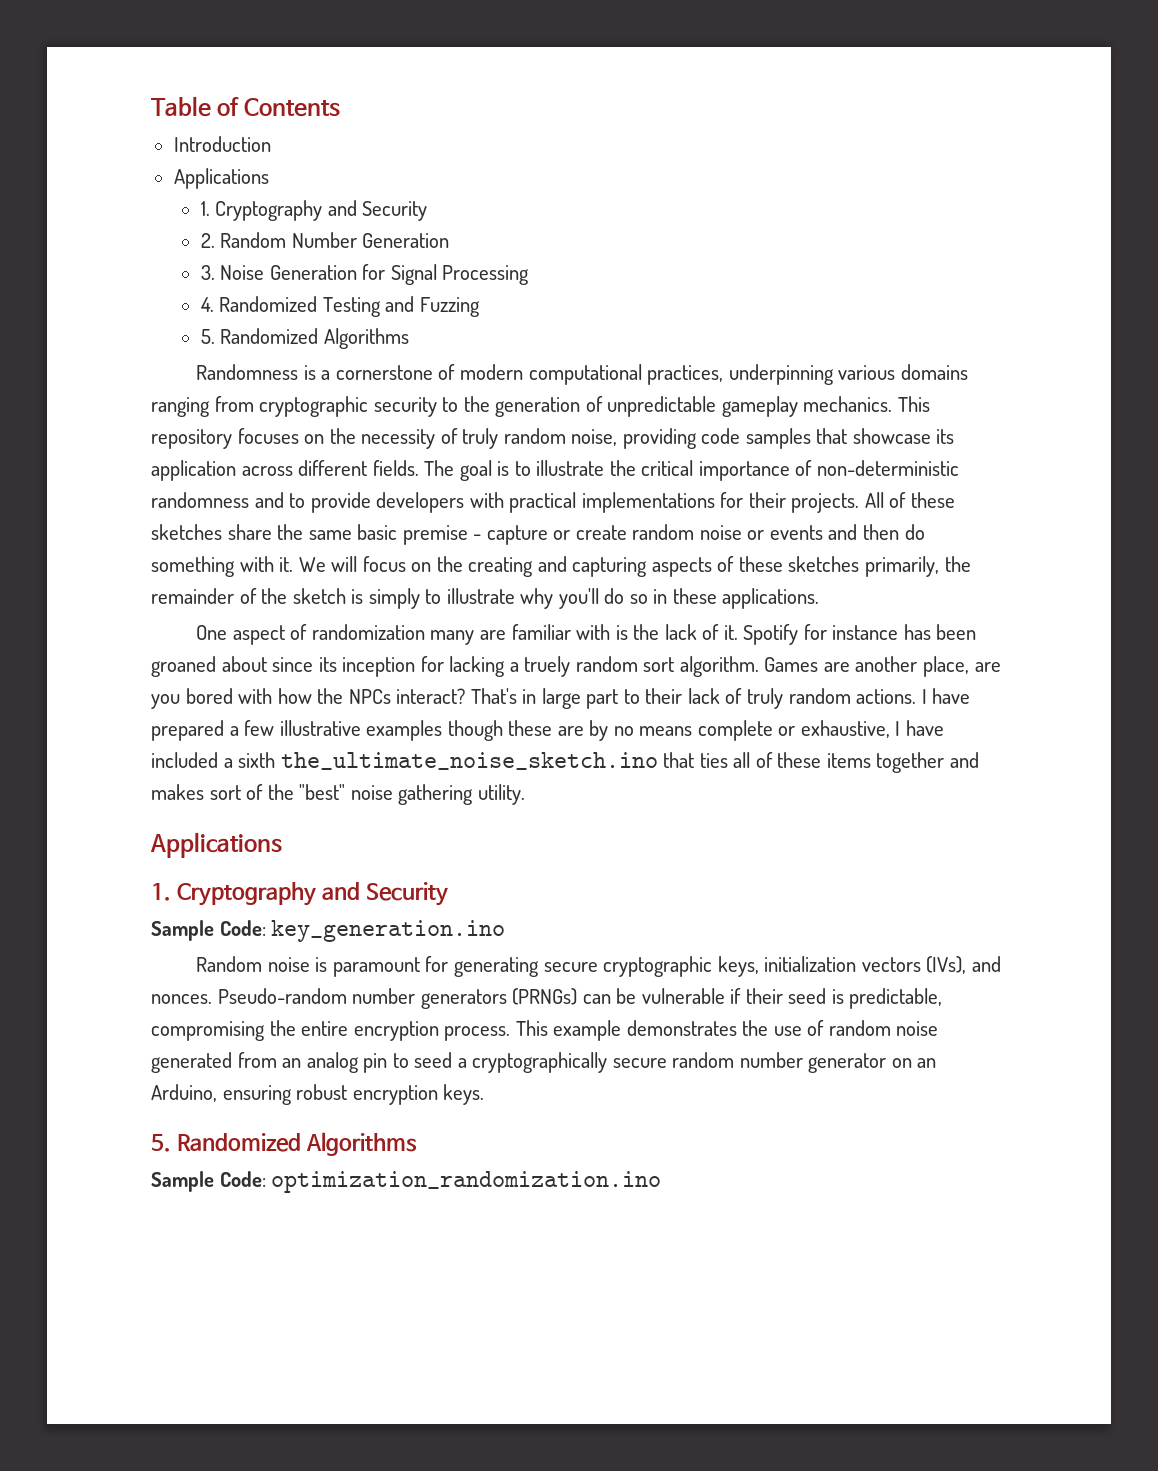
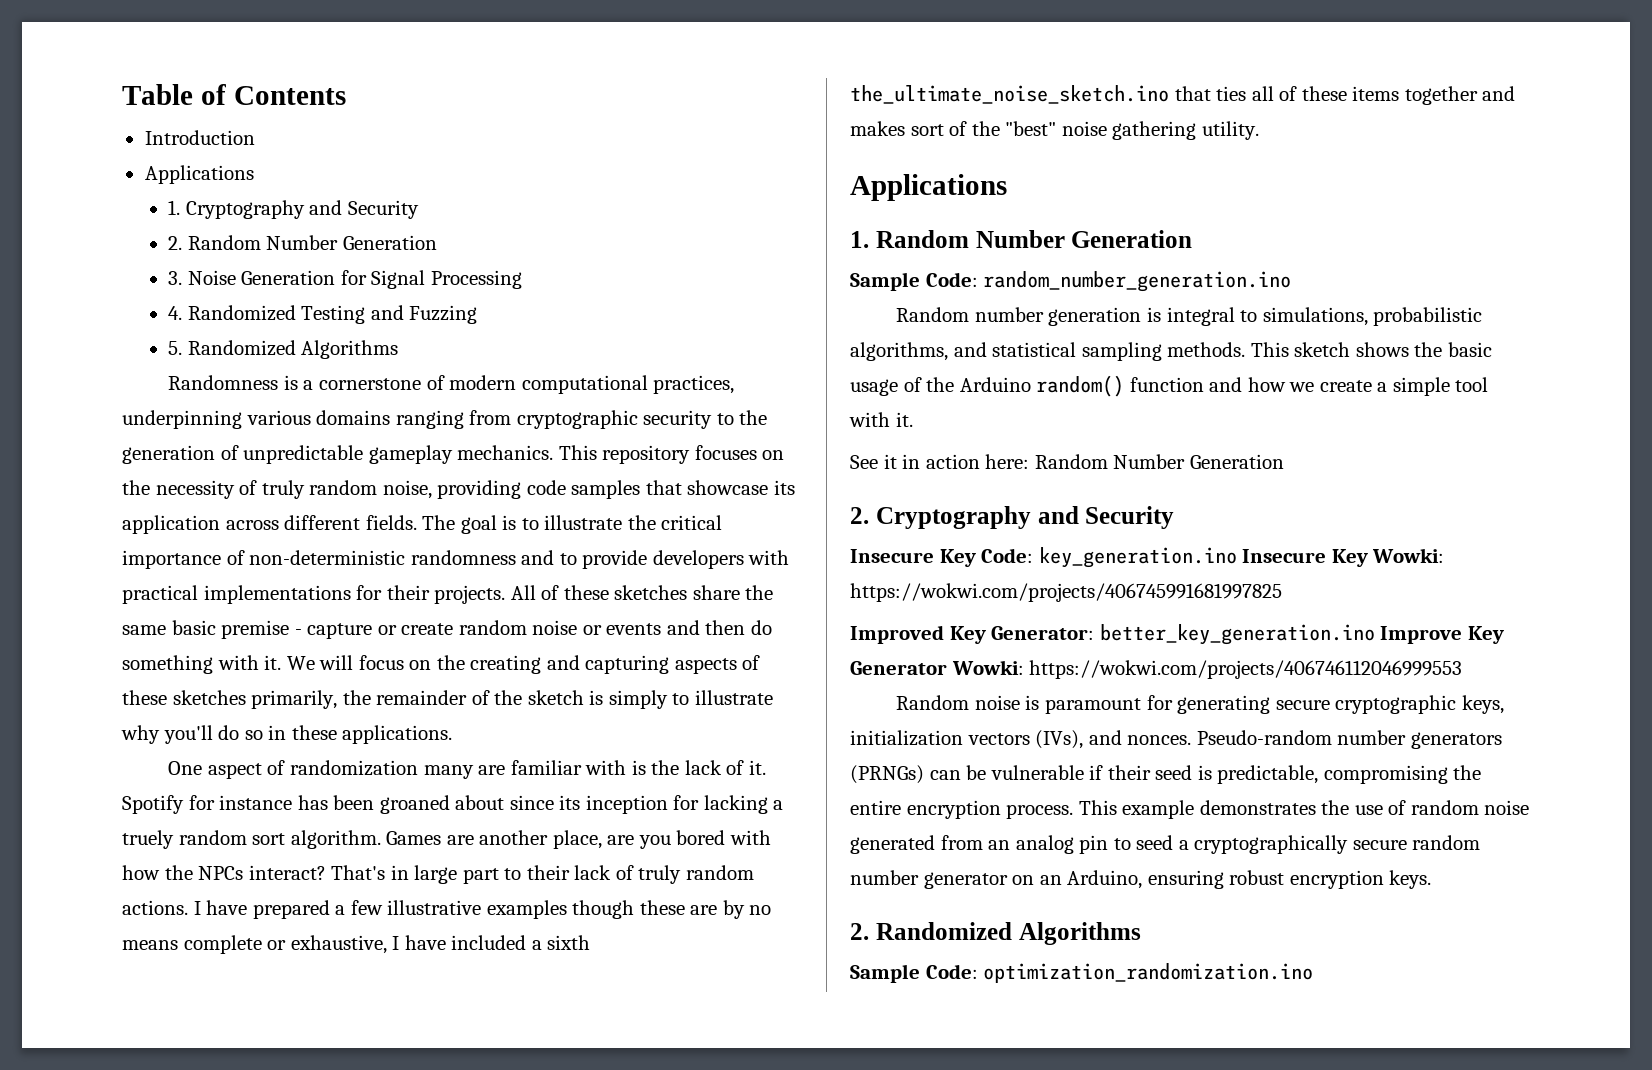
[176,882,448,906] [151,920,214,941] Cryptography and Security // Sample -> [875,230,1193,248] [850,271,1292,292] [896,307,1483,326] [850,342,1492,361] [850,375,1489,397] [849,412,913,427] [850,454,1284,469] [850,506,1175,529] [850,549,976,567] Random Number Generation // Sample Code: random_number_generation.ino // Random number generation is integral to simulations, probabilistic algorithms, and statistical sampling methods. This sketch shows the basic usage of the Arduino random() function and how we create a simple tool with it. // See it in action here: Random Number Generation // 2. Cryptography and Security // Insecure Key
(506, 931) none -> [1242,548,1445,567] [850,583,1282,602] [850,624,1504,645] [850,660,1463,679] Insecure Key Wowki: https://wokwi.com/projects/406745991681997825 // Improved Key Generator: better_key_generation.ino Improve Key Generator Wowki: https://wokwi.com/projects/406746112046999553
[151,1134,171,1152] 5. -> [850,923,869,940] 2.

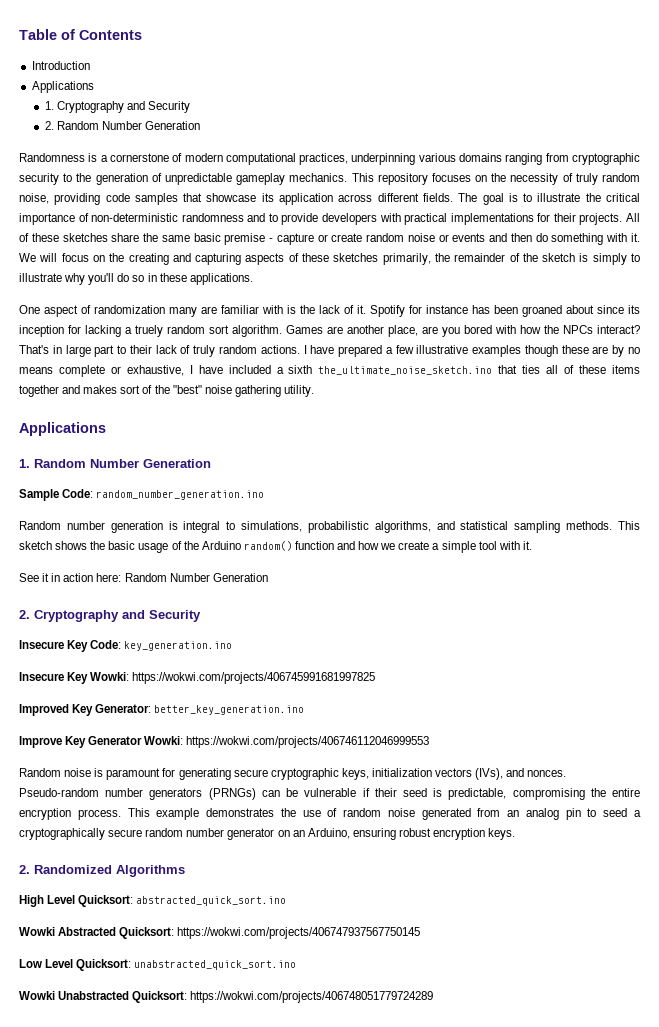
[167,270,522,289] [167,305,478,324] [167,340,399,359] // 3. Noise Generation for Signal Processing // 4. Randomized Testing and Fuzzing // 5. Randomized Algorithms -> (200, 125) none
(1237, 557) none -> (233, 646) //
(1375, 634) none -> (305, 710) //
[850,963,1314,983] Sample Code: optimization_randomization.ino -> [19,895,287,907] [19,927,421,939] [19,959,297,971] [19,991,434,1003] High Level Quicksort: abstracted_quick_sort.ino // Wowki Abstracted Quicksort: https://wokwi.com/projects/406747937567750145 // Low Level Quicksort: unabstracted_quick_sort.ino // Wowki Unabstracted Quicksort: https://wokwi.com/projects/406748051779724289

